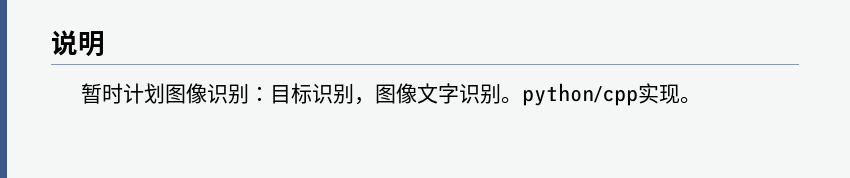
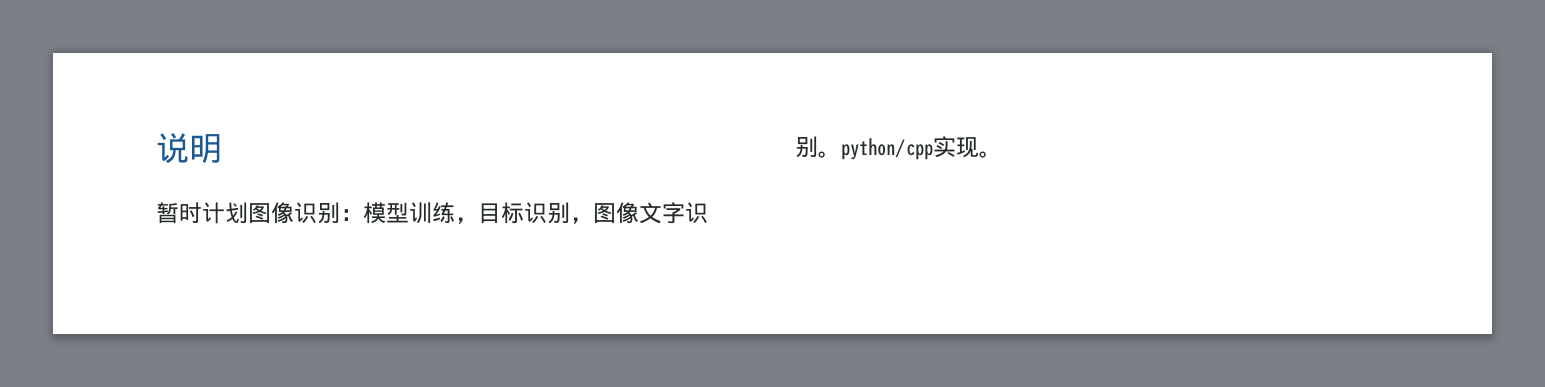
(270, 93) none -> [363,202,478,224] 模型训练，

